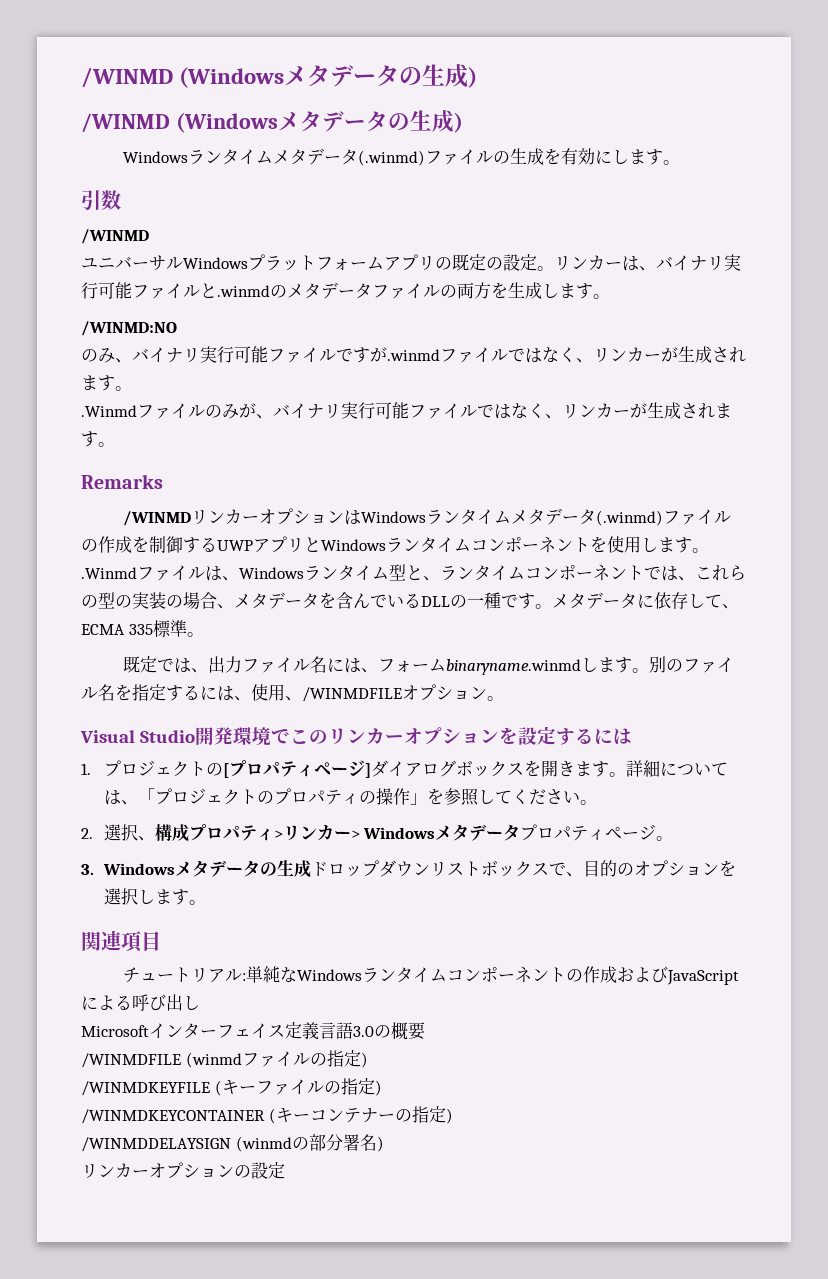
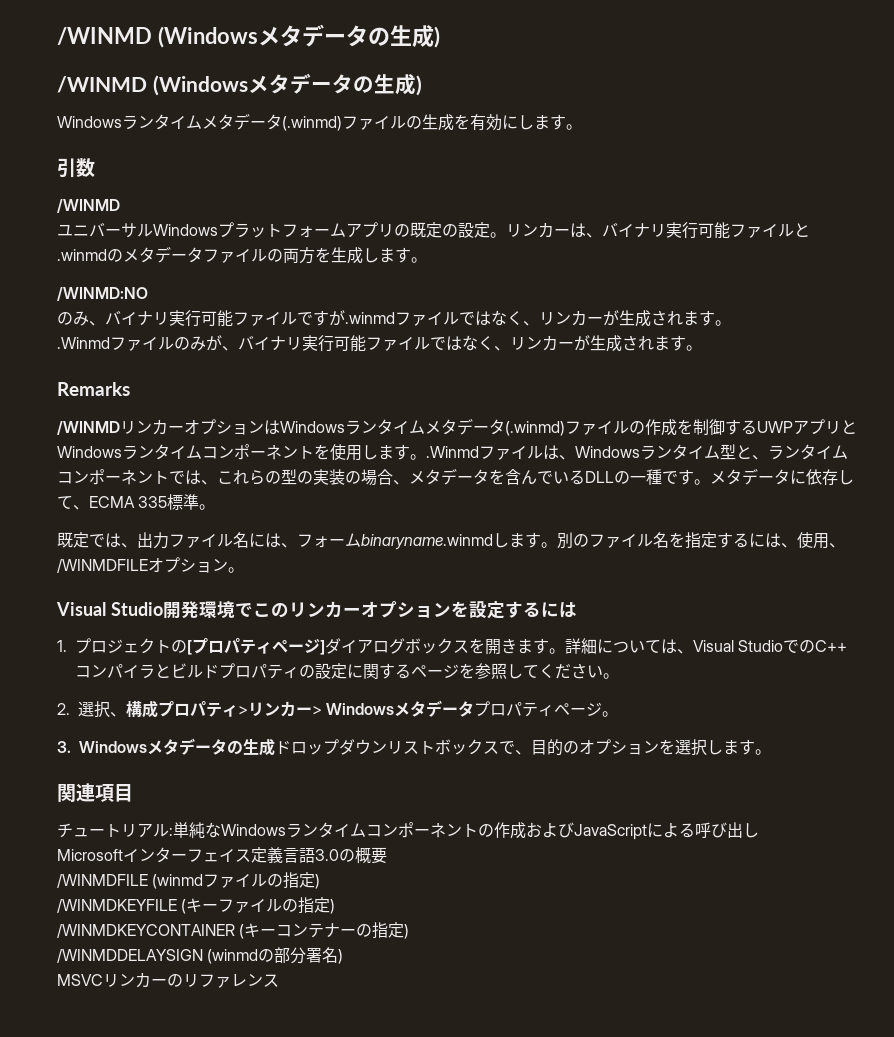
[137,788,427,805] 「プロジェクトのプロパティの操作」 -> [693,640,848,653] [75,663,459,679] Visual StudioでのC++コンパイラとビルドプロパティの設定に関するページ
[81,1162,285,1179] リンカーオプションの設定 -> [57,973,279,988] MSVCリンカーのリファレンス

